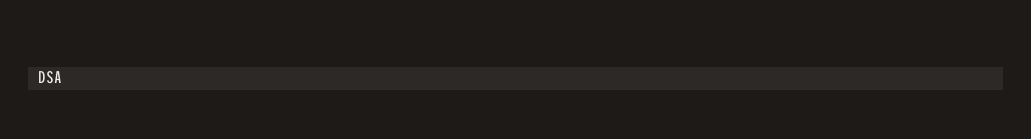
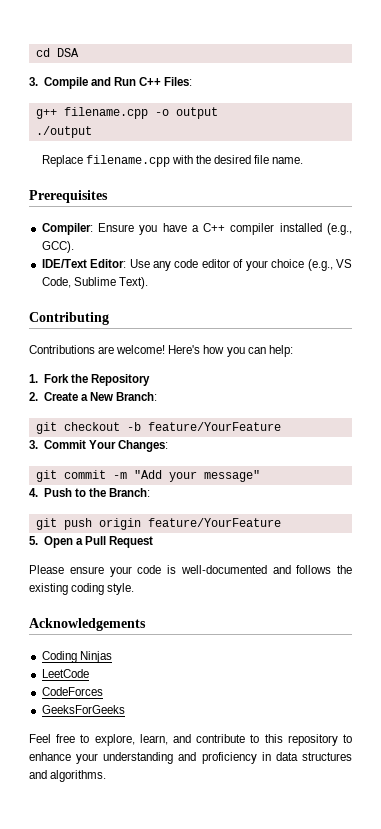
(37, 77) none -> [35,48,50,57] cd
(62, 77) none -> [29,77,193,89] [35,107,218,119] [35,126,92,138] [41,155,304,167] [29,190,108,203] [41,223,352,235] [41,241,74,253] [41,259,352,271] [41,277,148,289] [29,312,109,325] [29,345,293,357] [29,374,150,386] [29,392,158,401] [35,422,281,434] [29,440,168,452] [35,470,260,482] [29,488,151,497] [35,518,281,530] [29,536,154,548] [29,565,352,577] [29,583,135,595] [29,618,146,631] [41,651,112,663] [41,669,89,678] [41,687,103,696] [41,705,125,714] [29,734,352,746] [29,752,352,764] [29,770,107,782] // 3. Compile and Run C++ Files: // g++ filename.cpp -o output // ./output // Replace filename.cpp with the desired file name. // Prerequisites // Compiler: Ensure you have a C++ compiler installed (e.g., GCC). // IDE/Text Editor: Use any code editor of your choice (e.g., VS Code, Sublime Text). // Contributing // Contributions are welcome! Here's how you can help: // 1. Fork the Repository // 2. Create a New Branch: // git checkout -b feature/YourFeature // 3. Commit Your Changes: // git commit -m "Add your message" // 4. Push to the Branch: // git push origin feature/YourFeature // 5. Open a Pull Request // Please ensure your code is well-documented and follows the existing coding style. // Acknowledgements // Coding Ninjas // LeetCode // CodeForces // GeeksForGeeks // Feel free to explore, learn, and contribute to this repository to enhance your understanding and proficiency in data structures and algorithms.

